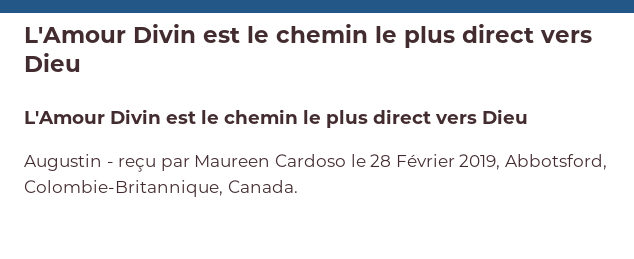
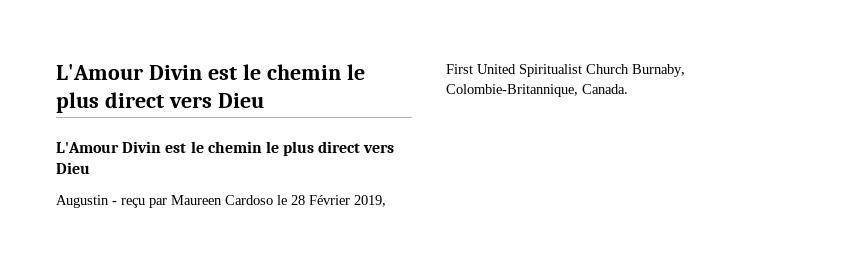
[504,154,607,170] Abbotsford, -> [446,64,685,77] First United Spiritualist Church Burnaby,

